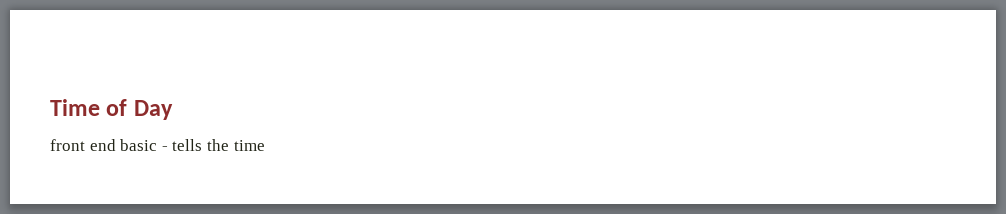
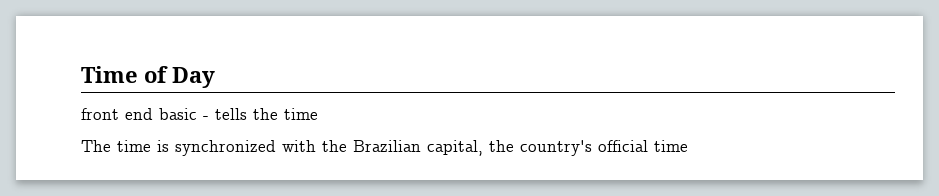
(265, 145) none -> [81,140,688,156] // The time is synchronized with the Brazilian capital, the country's official time

